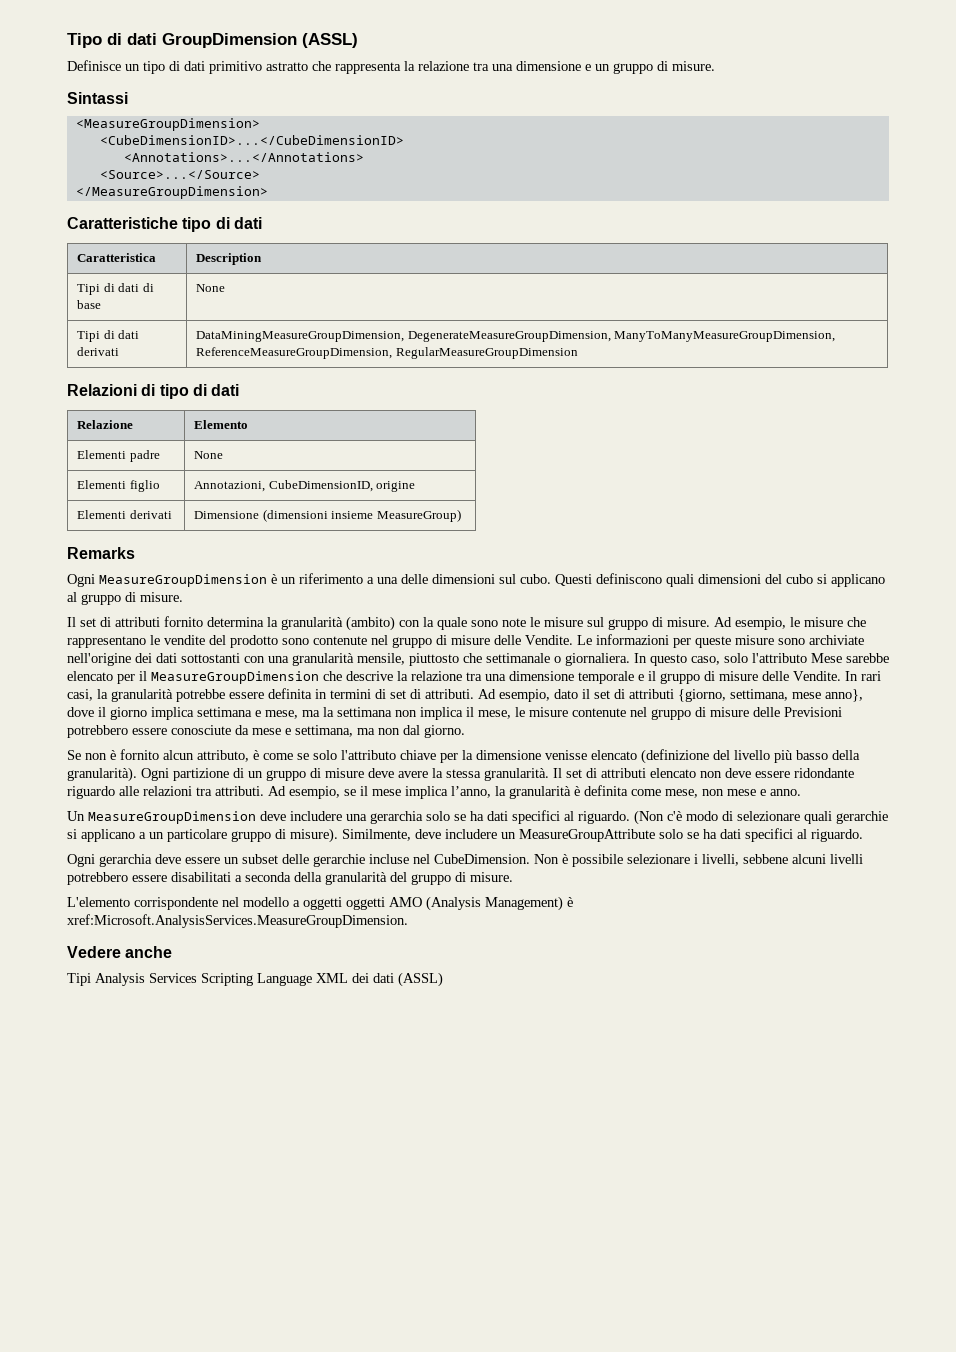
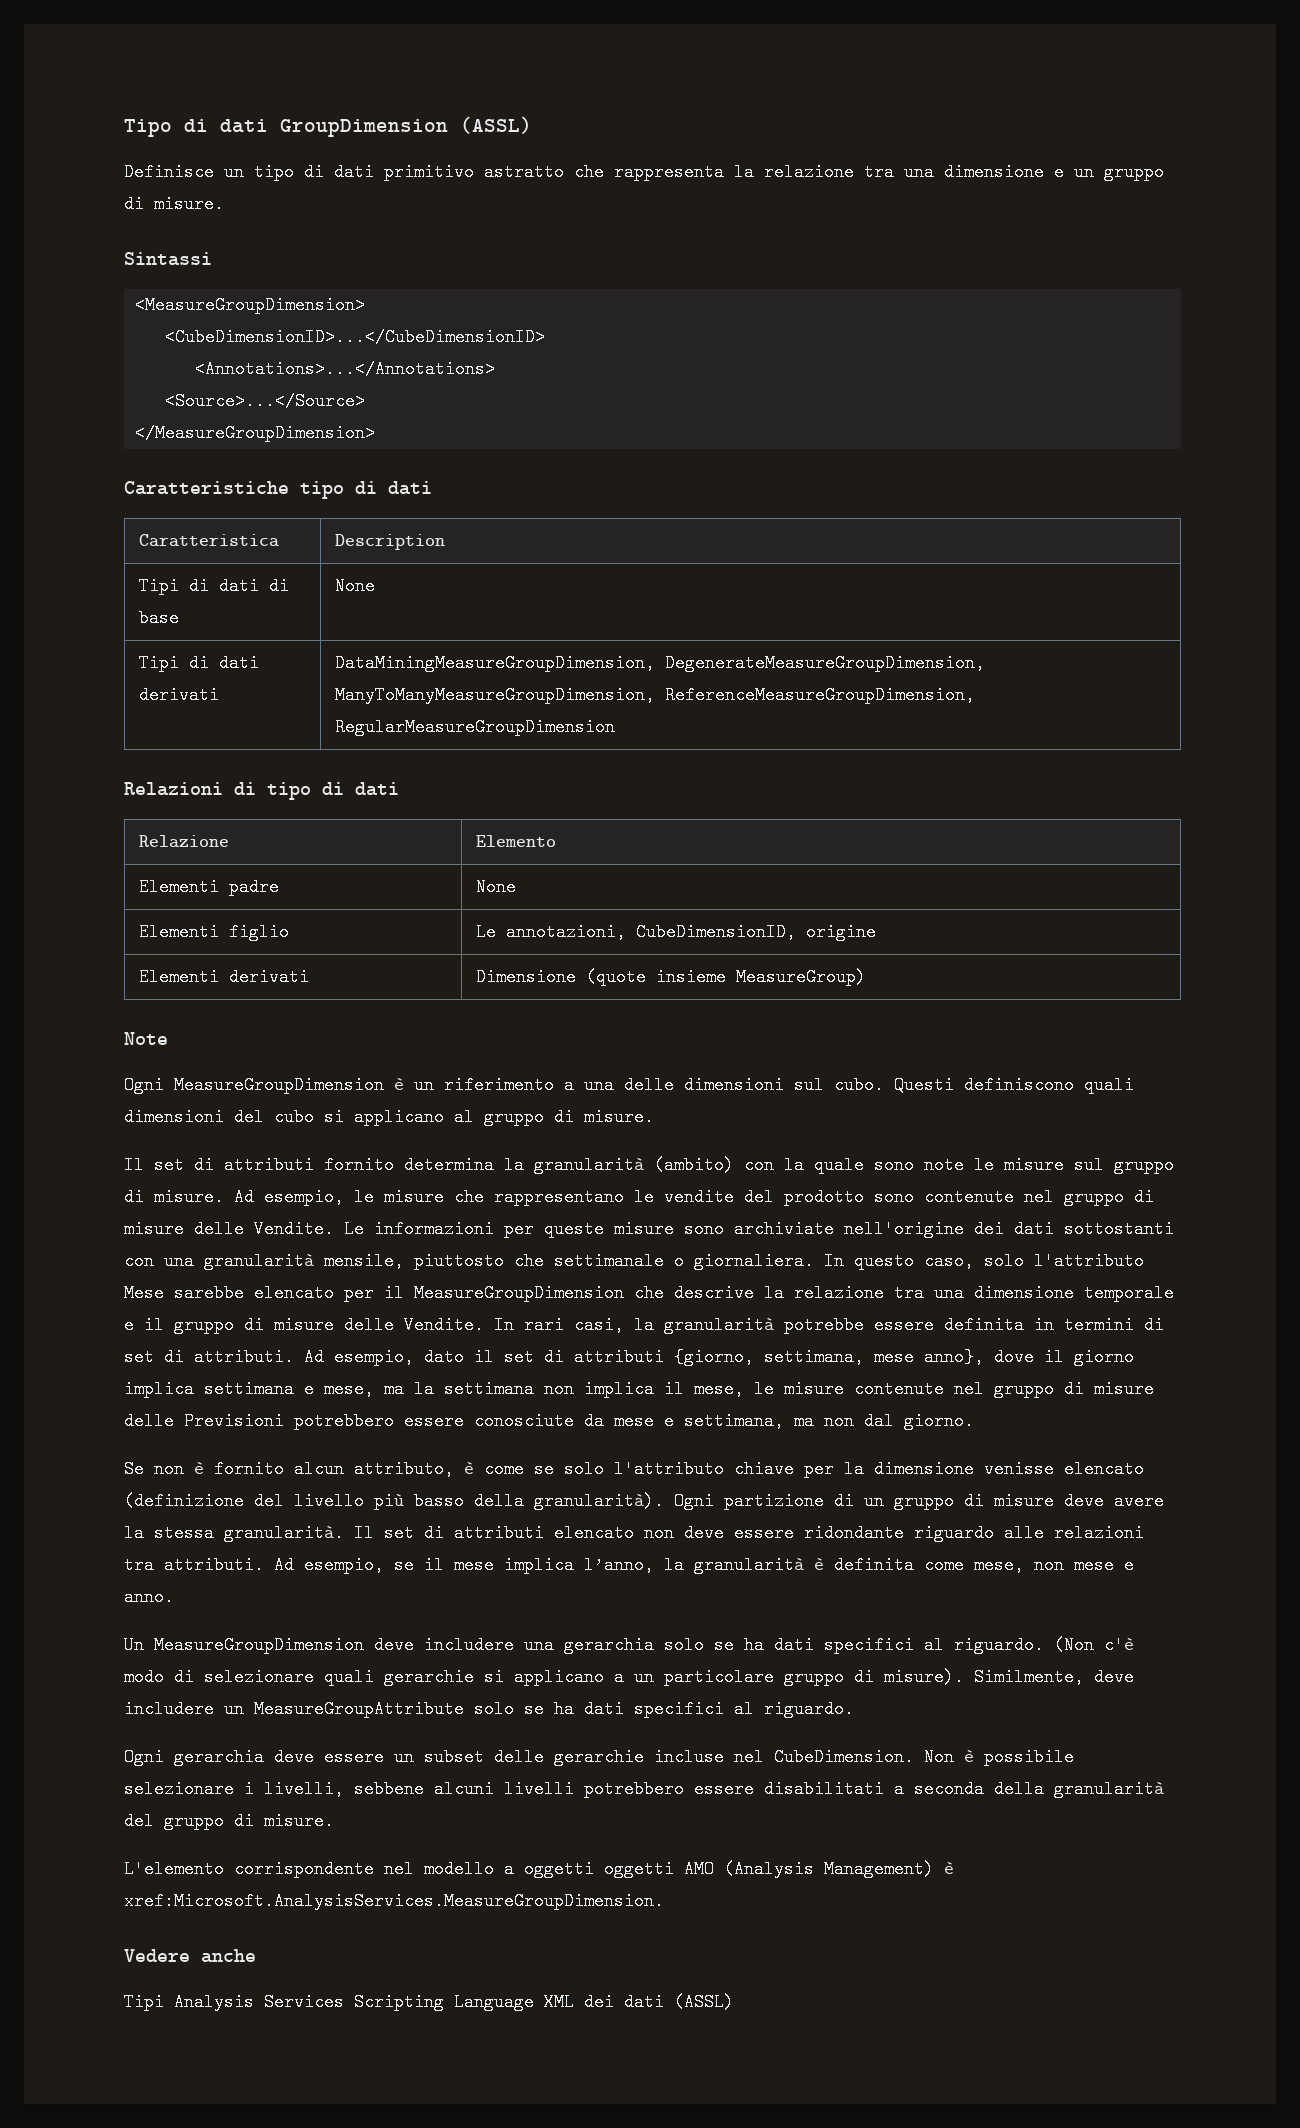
[194,481,266,492] Annotazioni, -> [475,923,626,941] Le annotazioni,
[262,509,328,522] (dimensioni -> [585,968,646,986] (quote
[67,547,135,559] Remarks -> [124,1032,168,1045] Note

